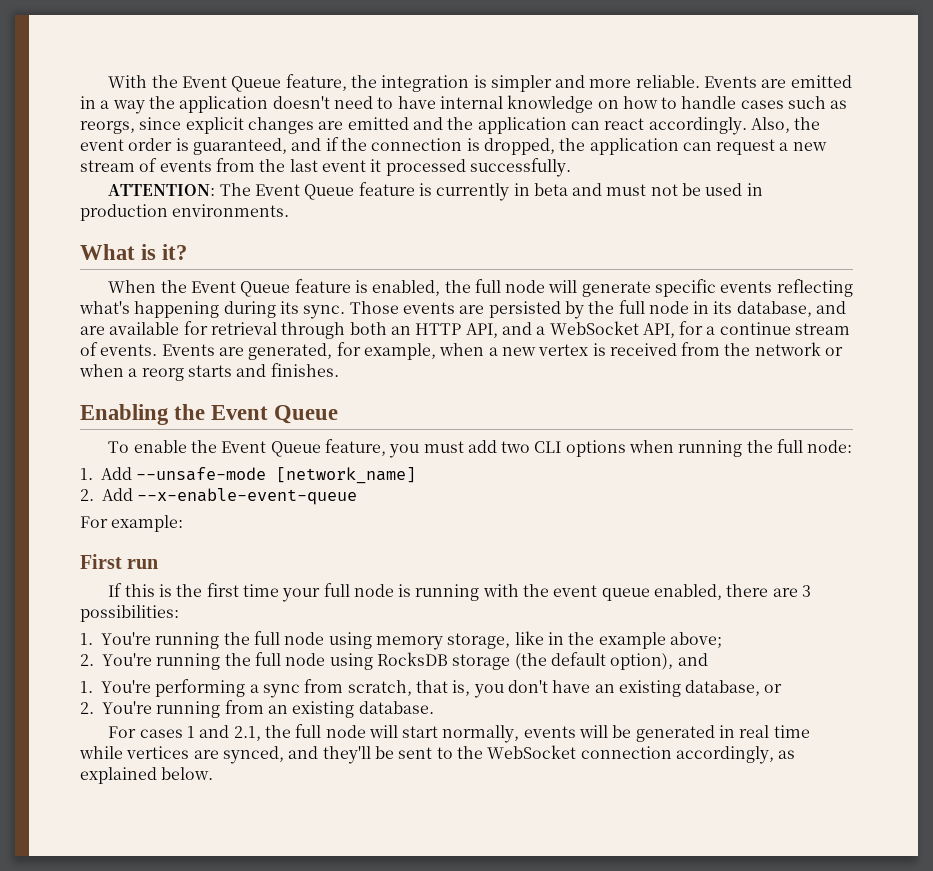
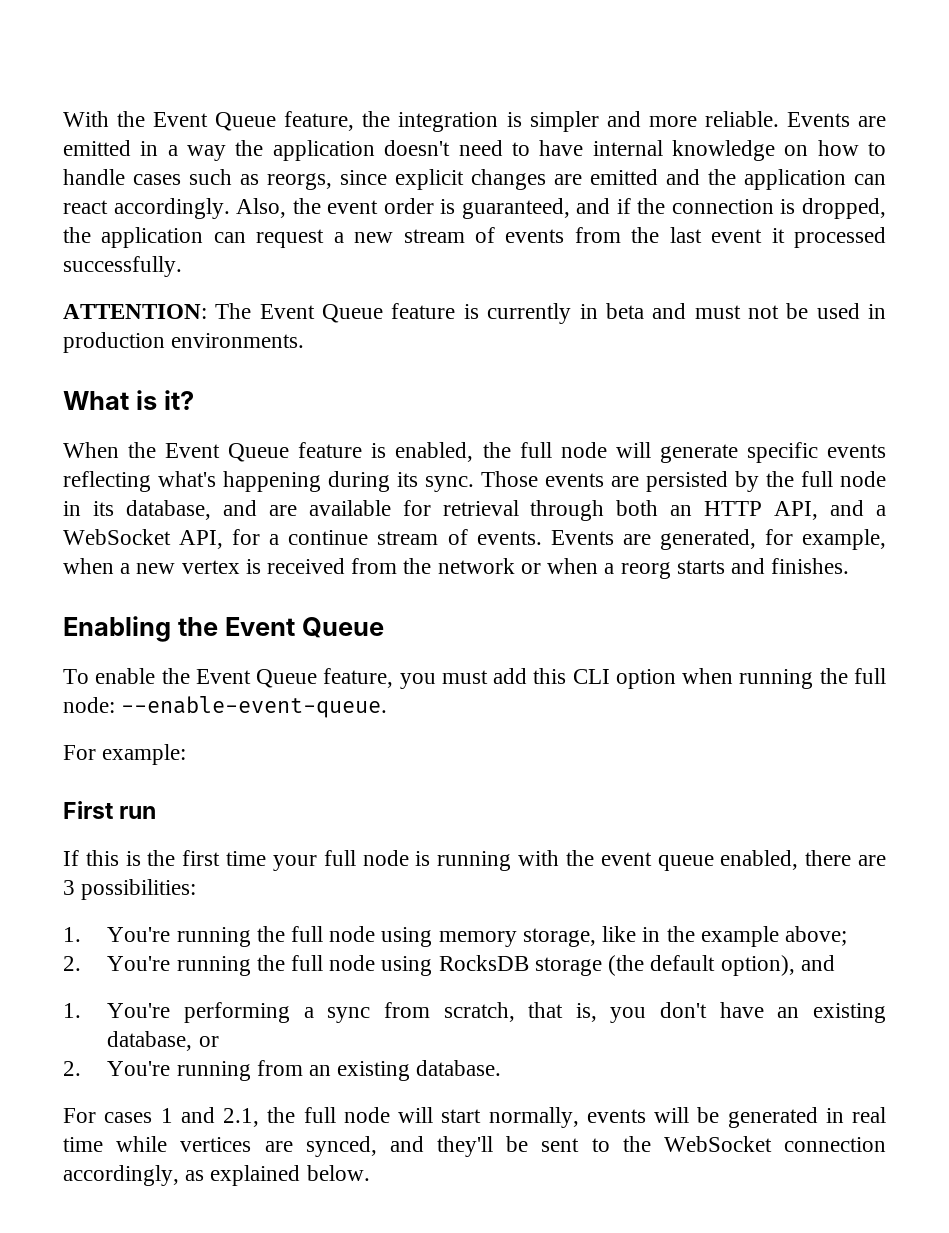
[501,440,626,457] two CLI options -> [533,668,676,689] this CLI option
[80,467,417,484] [80,488,358,505] // 1. Add --unsafe-mode [network_name] // 2. Add --x-enable-event-queue -> [121,696,388,718] --enable-event-queue.

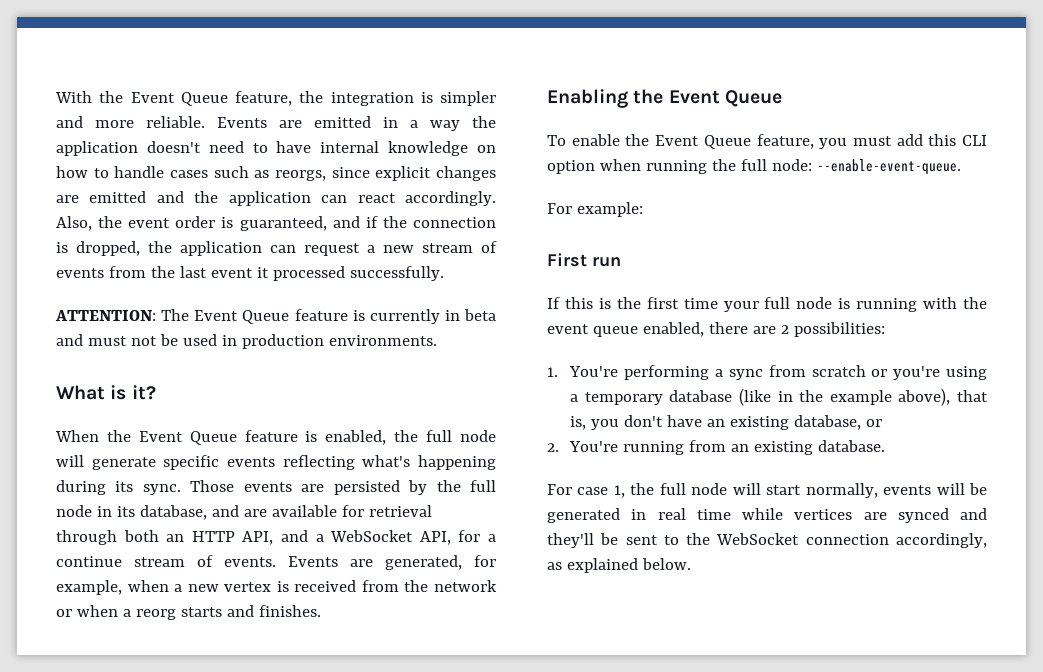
[63,880,75,895] 3 -> [780,325,789,334] 2
[63,926,847,947] [63,955,835,976] // 1. You're running the full node using memory storage, like in the example above; // 2. You're running the full node using RocksDB storage (the default option), and -> (885, 329) none
[443,1002,515,1022] scratch, -> [811,365,988,380] [570,388,951,406] scratch or you're using a temporary database (like in the example above),
[104,1107,259,1127] cases 1 and 2.1, -> [577,485,625,498] case 1,
[305,1136,377,1157] synced, -> [897,508,949,523] synced

